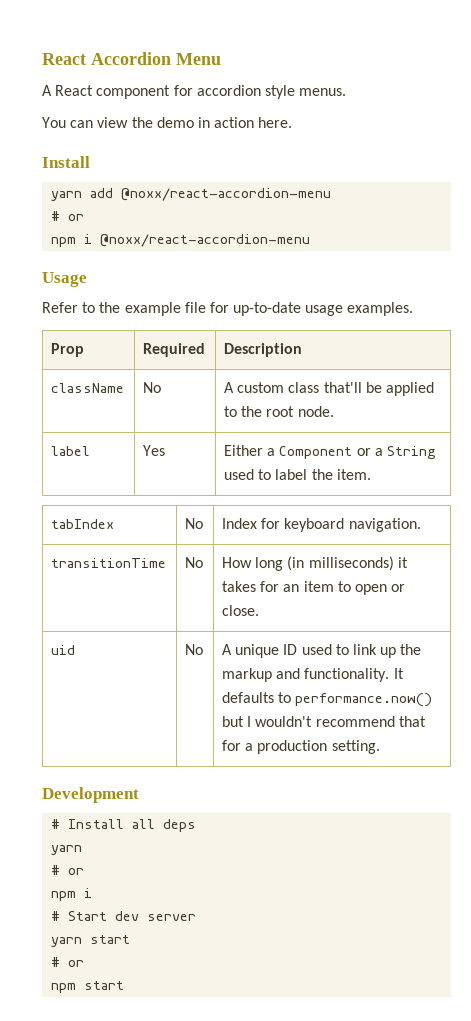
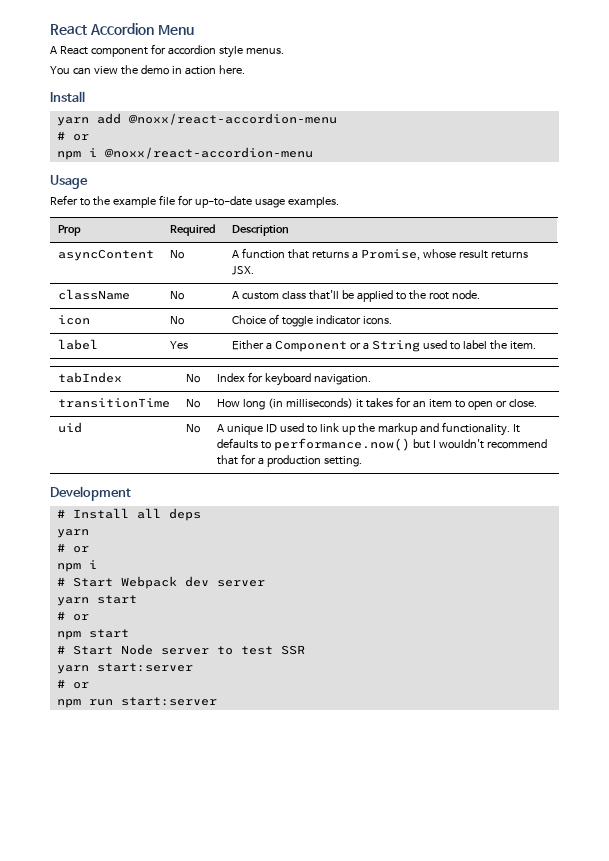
(303, 350) none -> [57,249,154,261] [169,250,184,259] [231,248,528,260] [231,266,254,275] // asyncContent | No | A function that returns a Promise, whose result returns JSX.
(334, 411) none -> [57,315,90,325] [169,316,184,325] [231,314,392,327] // icon | No | Choice of toggle indicator icons.
(108, 916) none -> [120,576,177,589] Webpack
(125, 985) none -> [56,644,305,655] [56,663,193,674] [56,679,89,689] [56,697,217,708] // # Start Node server to test SSR // yarn start:server // # or // npm run start:server

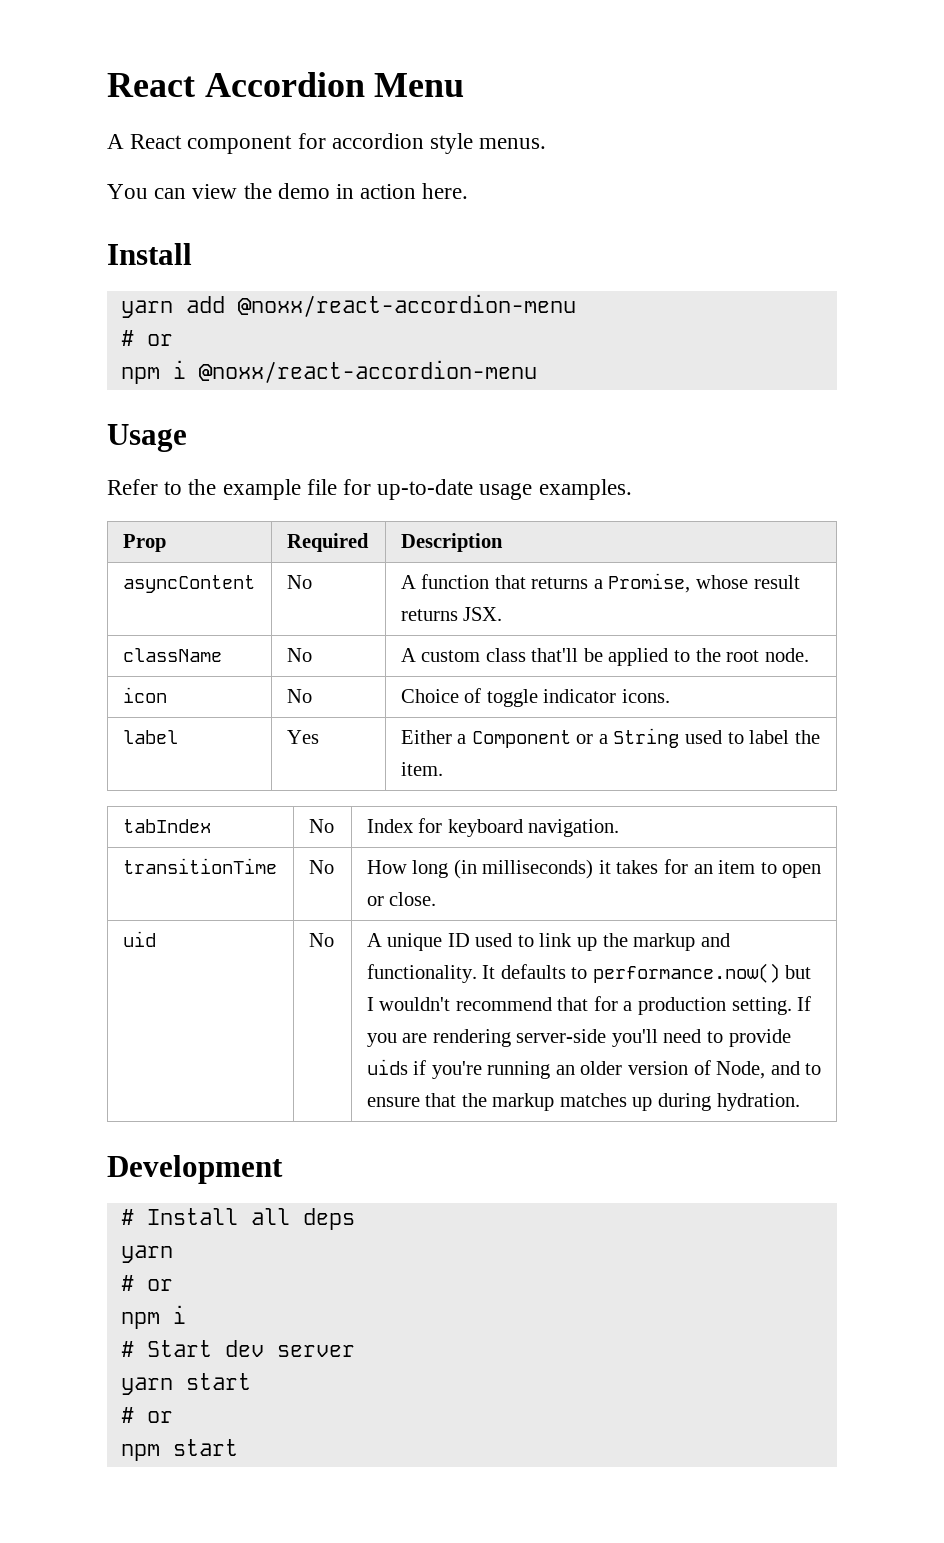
(362, 461) none -> [797,996,812,1011] [366,1029,791,1047] [366,1059,822,1079] [366,1093,800,1111] If you are rendering server-side you'll need to provide uids if you're running an older version of Node, and to ensure that the markup matches up during hydration.
[120,576,177,589] Webpack -> (212, 1348) none
[56,644,305,655] [56,663,193,674] [56,679,89,689] [56,697,217,708] // # Start Node server to test SSR // yarn start:server // # or // npm run start:server -> (238, 1447) none

